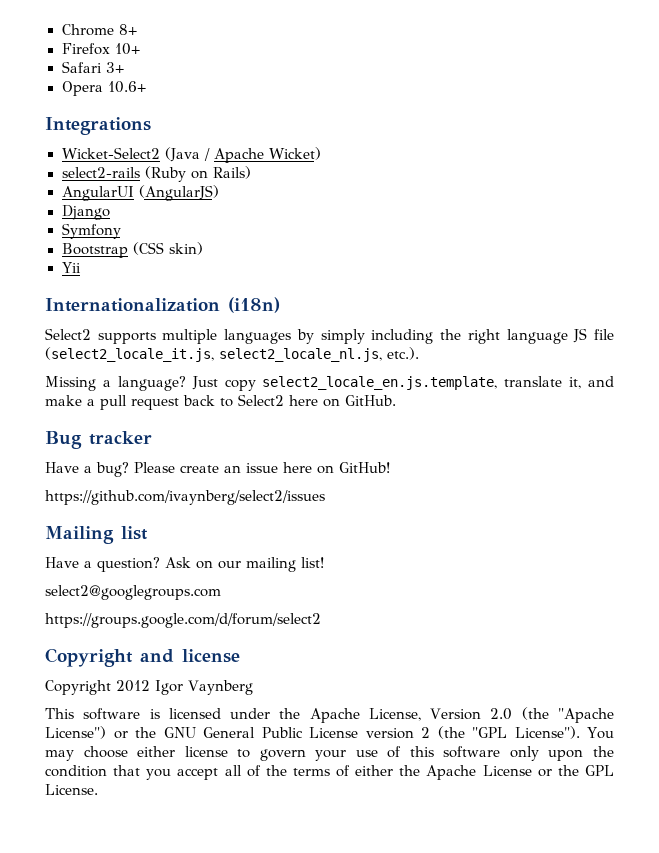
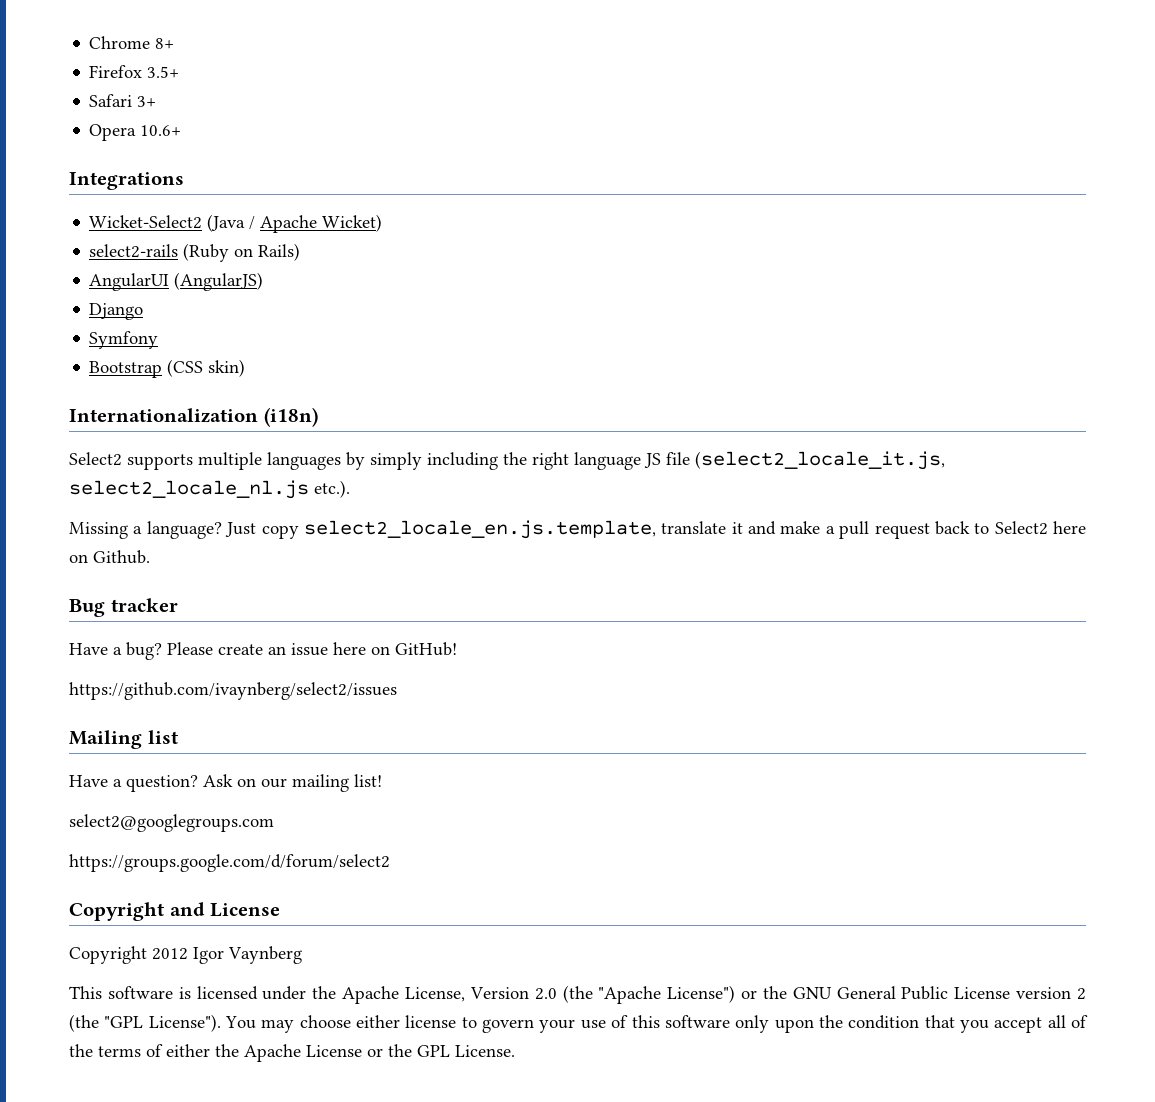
[114,43,140,55] 10+ -> [147,66,180,78] 3.5+
[61,262,81,273] // Yii -> (246, 368) none
[219,348,382,362] select2_locale_nl.js, -> [69,480,309,499] select2_locale_nl.js
[569,377,582,389] it, -> [731,522,743,534] it
[345,395,396,406] GitHub. -> [93,550,150,564] Github.
[182,649,240,663] license -> [210,903,281,917] License

